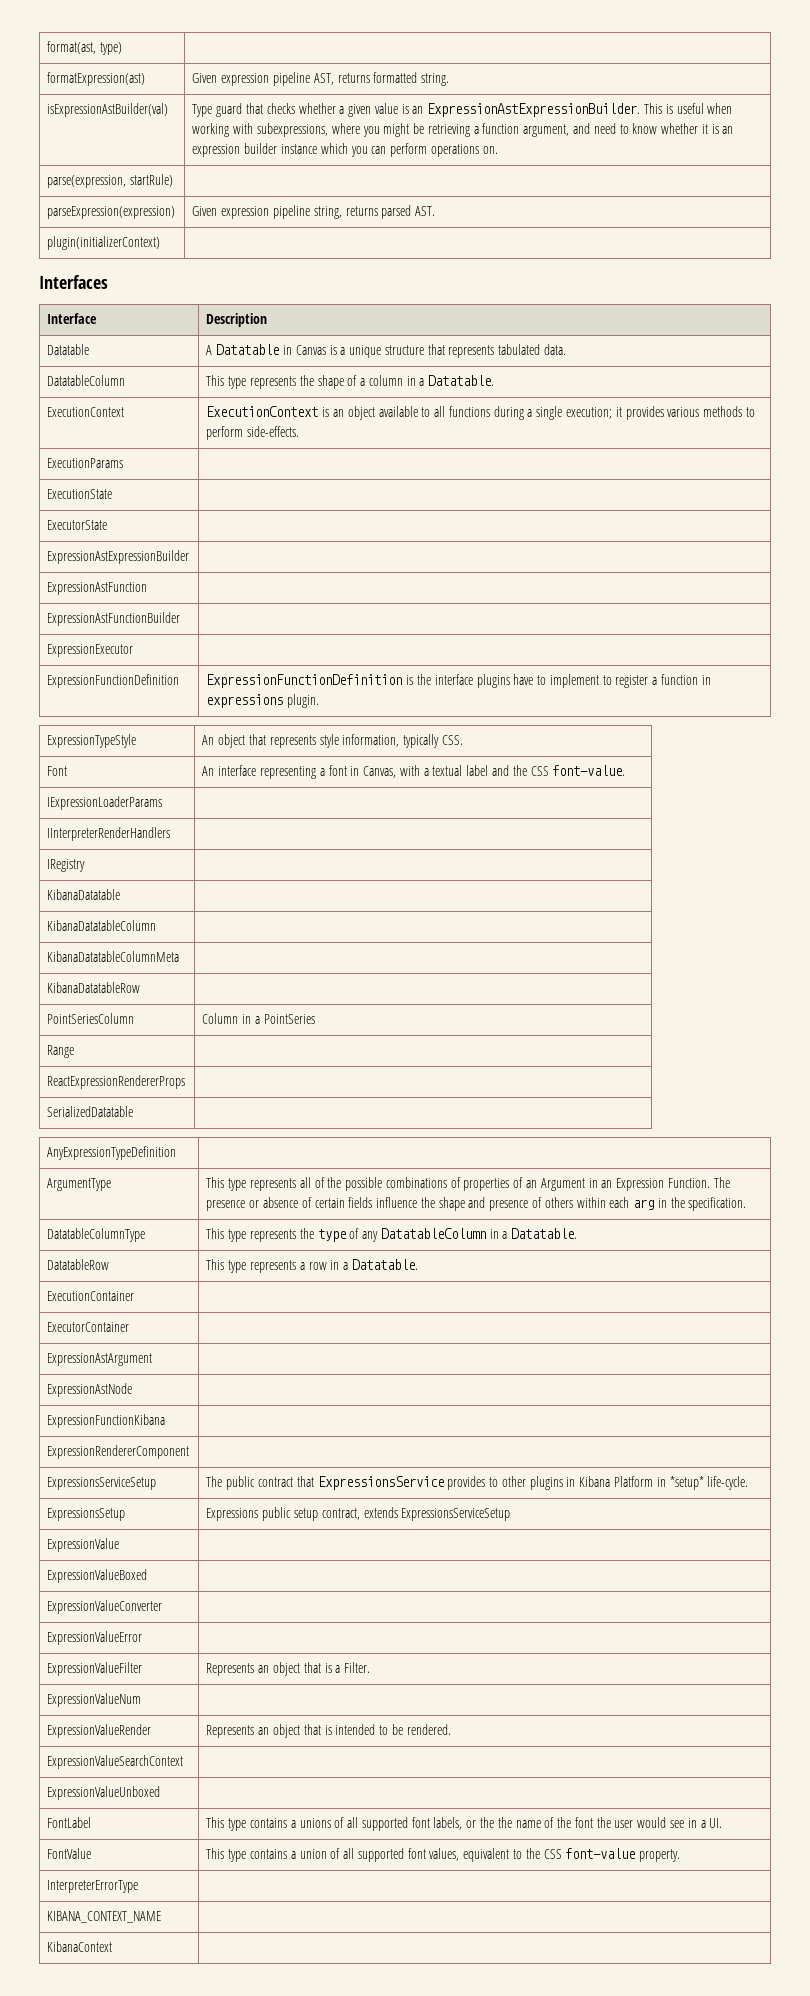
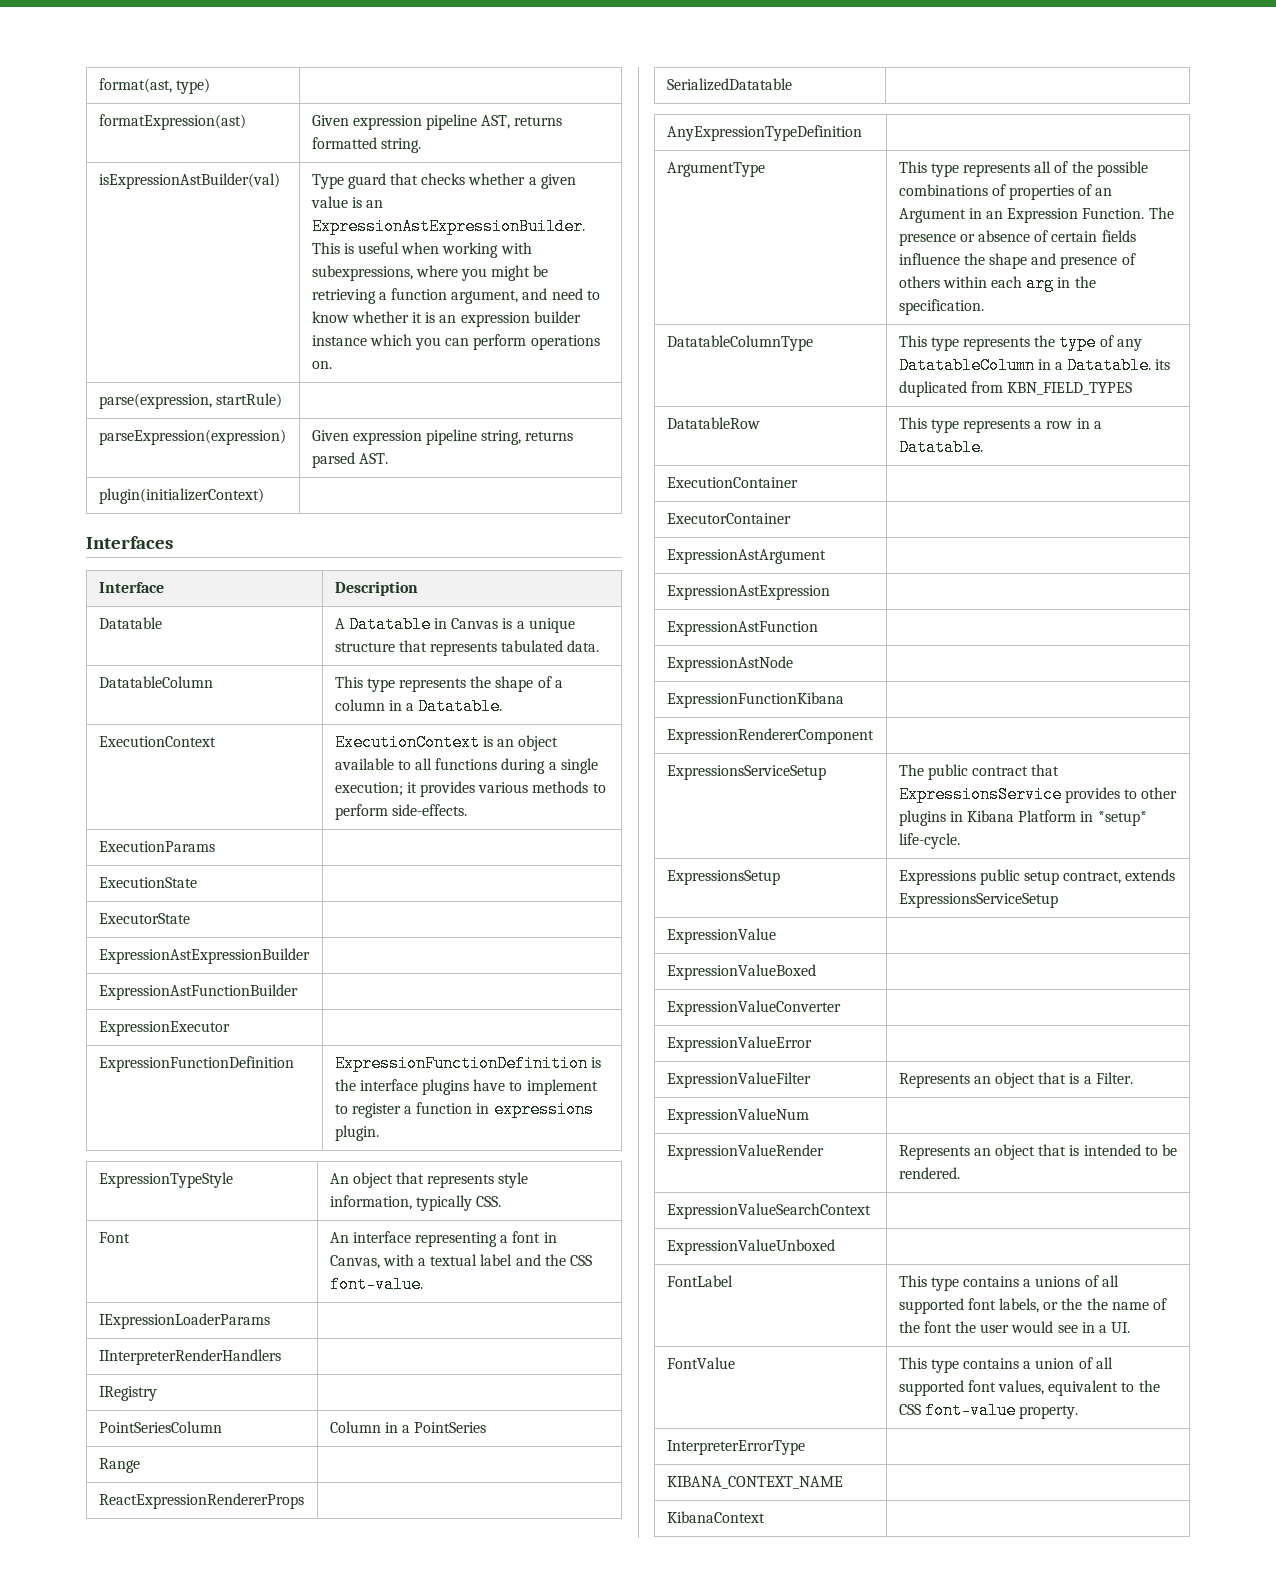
[47,582,148,595] // ExpressionAstFunction | -> (310, 956) none
[47,889,121,900] [47,920,157,931] [47,951,180,962] [47,982,141,993] // KibanaDatatable | // KibanaDatatableColumn | // KibanaDatatableColumnMeta | // KibanaDatatableRow | -> (157, 1393) none
(578, 1233) none -> [1155,359,1171,370] [898,381,1133,397] its duplicated from KBN_FIELD_TYPES
(153, 1359) none -> [666,585,830,600] [666,621,818,636] // ExpressionAstExpression | // ExpressionAstFunction |

